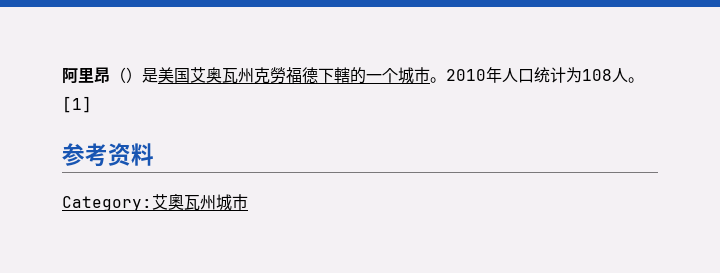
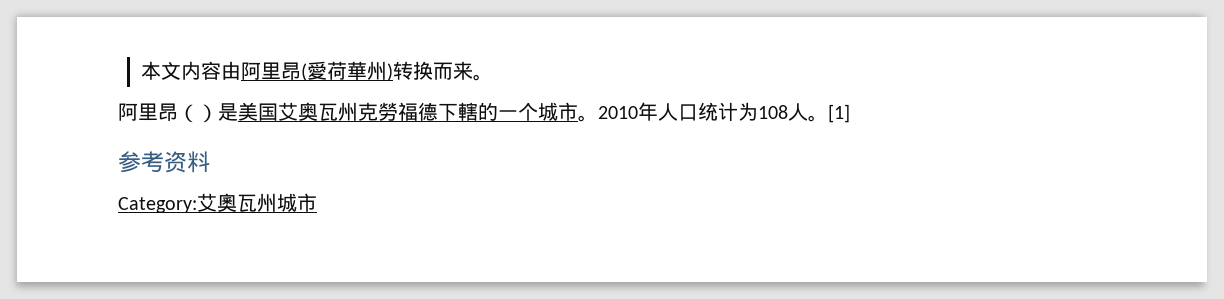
(62, 75) none -> [140,61,493,81] 本文内容由阿里昂(愛荷華州)转换而来。 //

